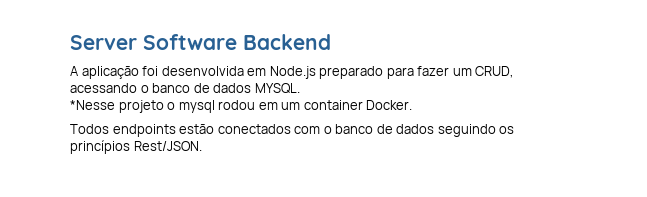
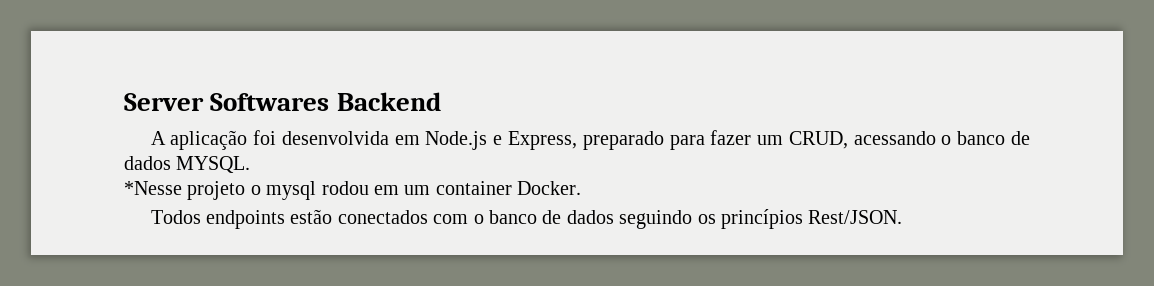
[143,34,237,50] Software -> [210,93,330,111] Softwares
(316, 72) none -> [493,131,578,150] e Express,

